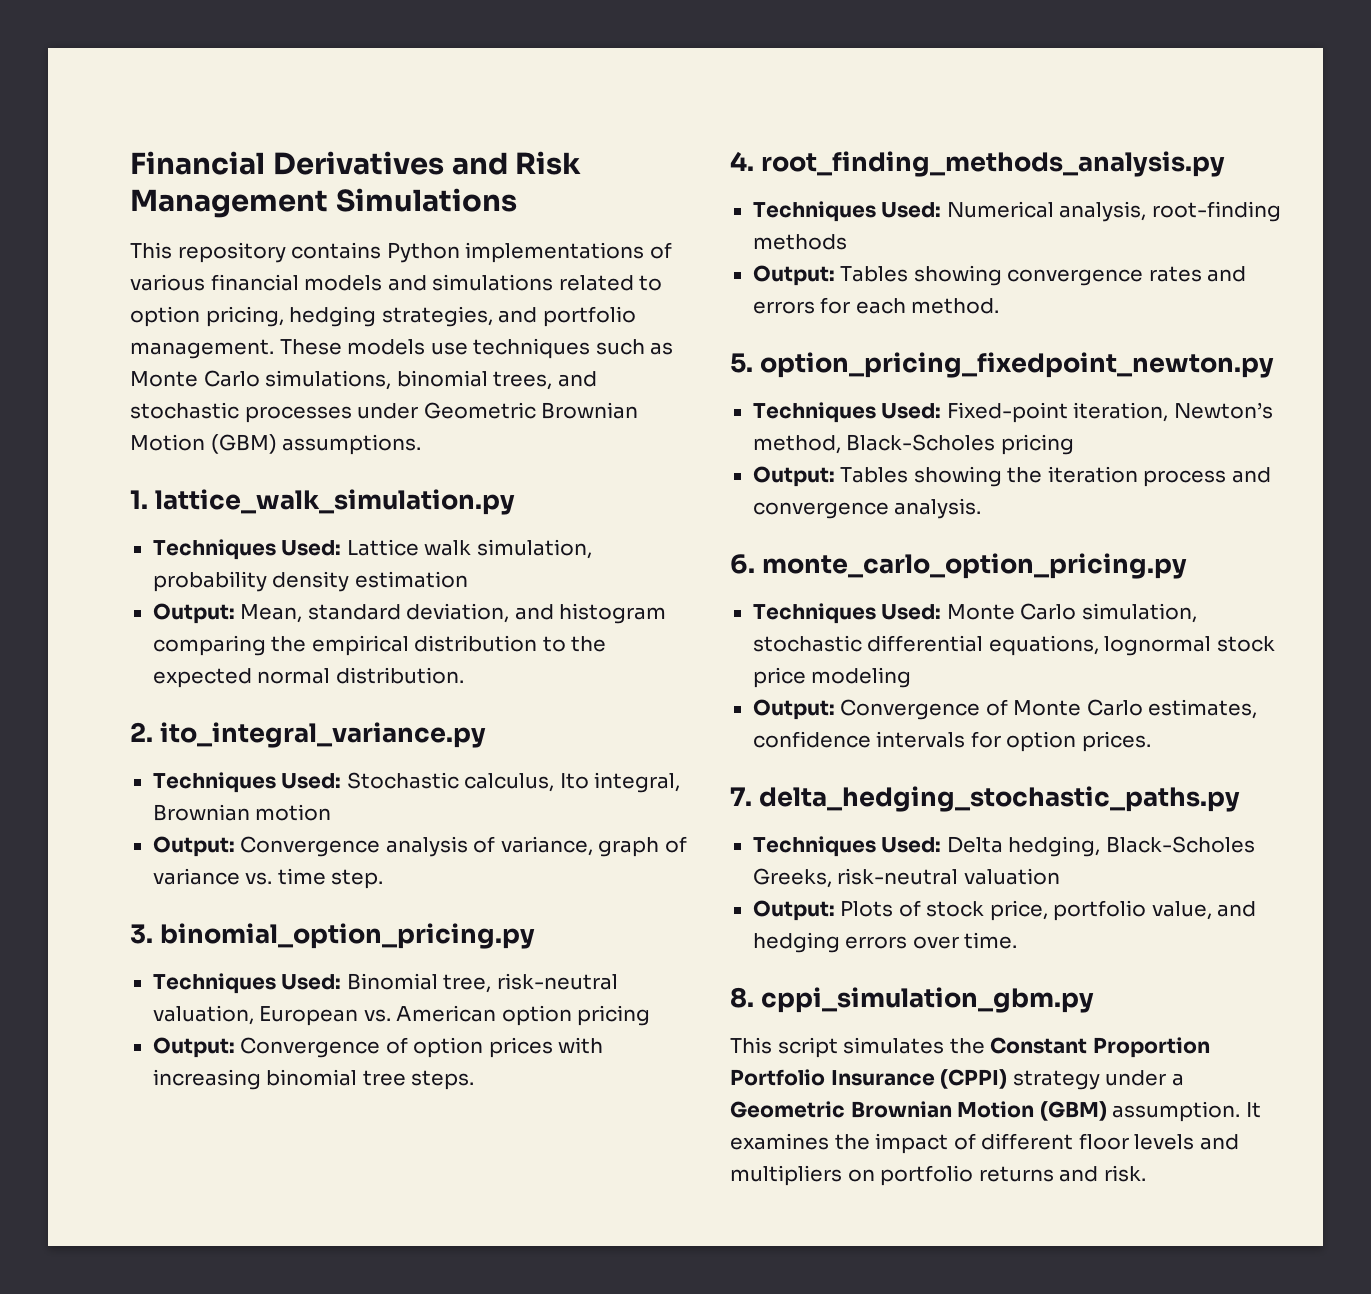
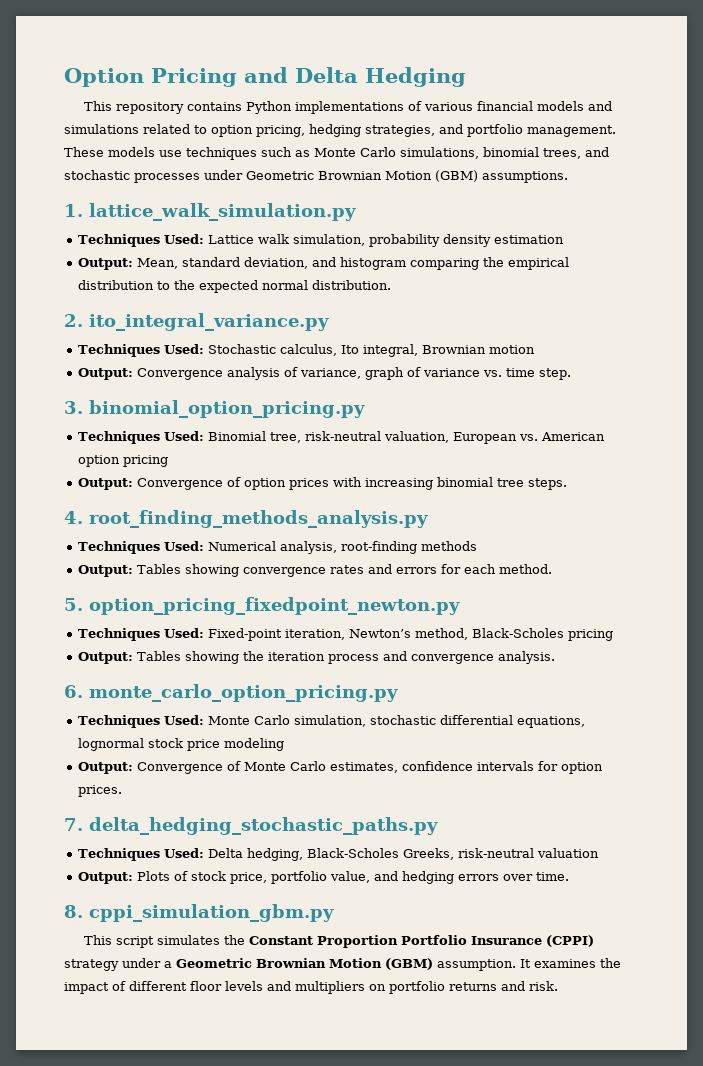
[130,151,582,175] [130,188,517,218] Financial Derivatives and Risk Management Simulations -> [64,67,466,87] Option Pricing and Delta Hedging

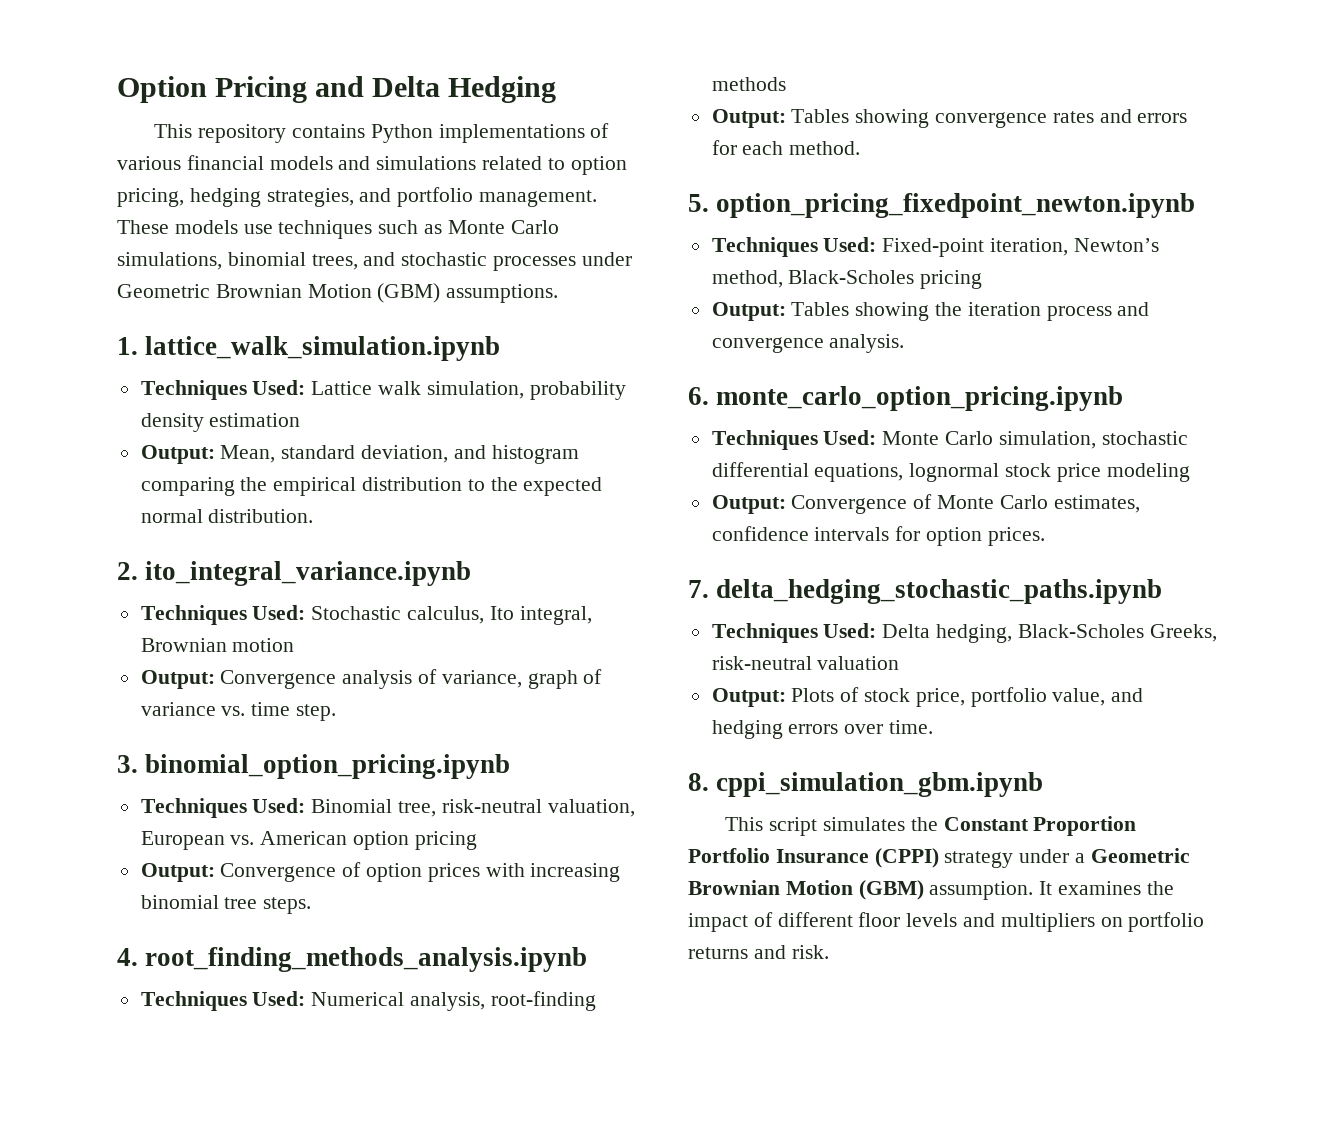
[89,203,356,221] lattice_walk_simulation.py -> [145,336,501,361] lattice_walk_simulation.ipynb
[89,313,329,331] ito_integral_variance.py -> [145,561,472,586] ito_integral_variance.ipynb
[89,400,365,418] binomial_option_pricing.py -> [145,754,511,779] binomial_option_pricing.ipynb
[89,510,428,528] root_finding_methods_analysis.py -> [145,947,588,972] root_finding_methods_analysis.ipynb
[89,597,460,615] option_pricing_fixedpoint_newton.py -> [716,193,1196,218] option_pricing_fixedpoint_newton.ipynb
[89,684,398,702] monte_carlo_option_pricing.py -> [716,386,1124,411] monte_carlo_option_pricing.ipynb
[89,817,438,835] delta_hedging_stochastic_paths.py -> [716,579,1163,604] delta_hedging_stochastic_paths.ipynb
[89,904,334,922] cppi_simulation_gbm.py -> [716,772,1044,797] cppi_simulation_gbm.ipynb

